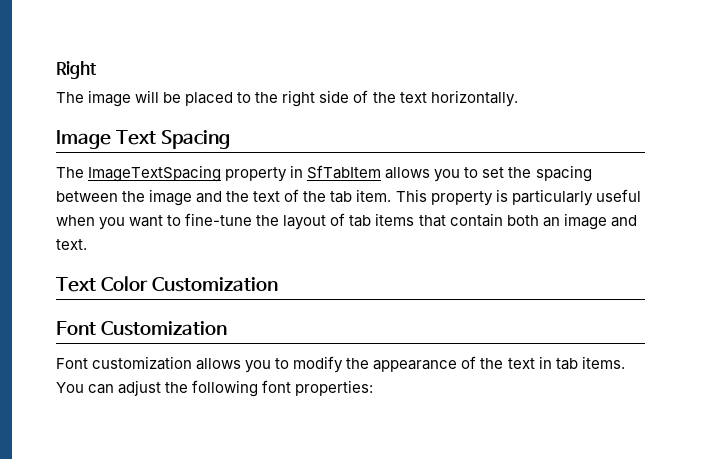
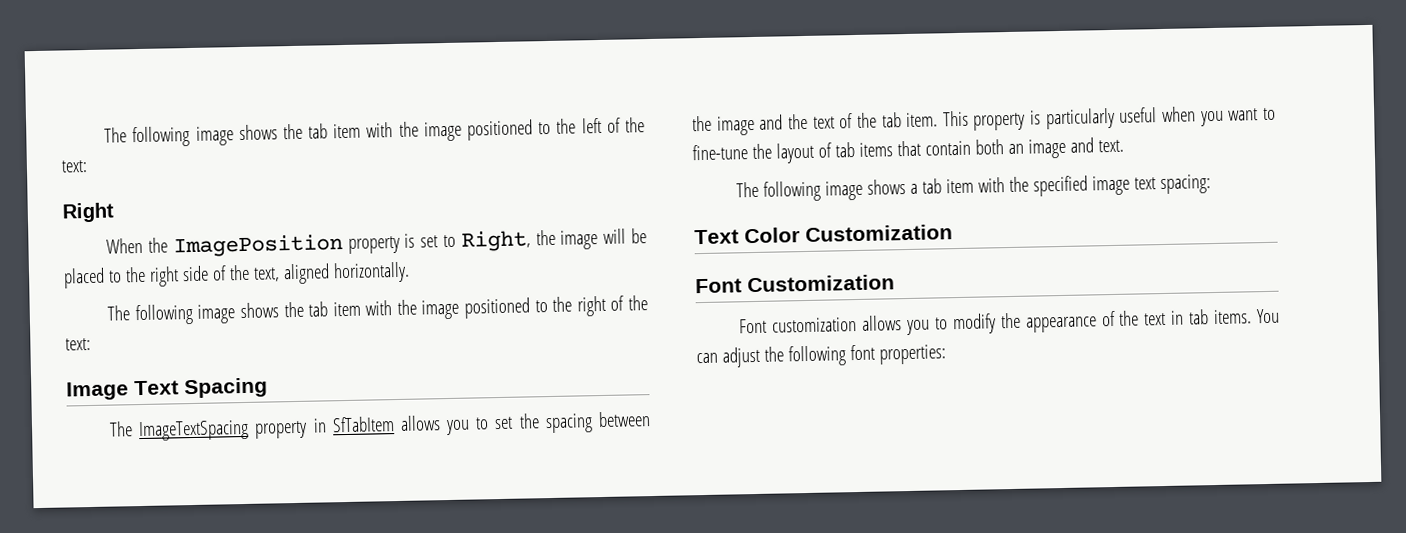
[56,61,97,79] [56,92,84,103] Right // The -> [104,117,645,148] [61,160,88,173] [62,202,115,223] [106,229,556,258] The following image shows the tab item with the image positioned to the left of the text: // Right // When the ImagePosition property is set to Right, the
[399,92,427,103] text -> [252,263,330,285] text, aligned
(518, 98) none -> [107,295,648,326] [65,337,91,351] // The following image shows the tab item with the image positioned to the right of the text:
(87, 244) none -> [736,174,1212,202] // The following image shows a tab item with the specified image text spacing:

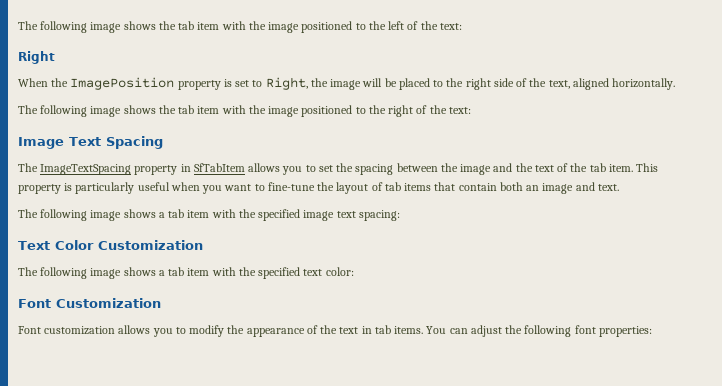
(953, 233) none -> [18,267,354,279] // The following image shows a tab item with the specified text color:

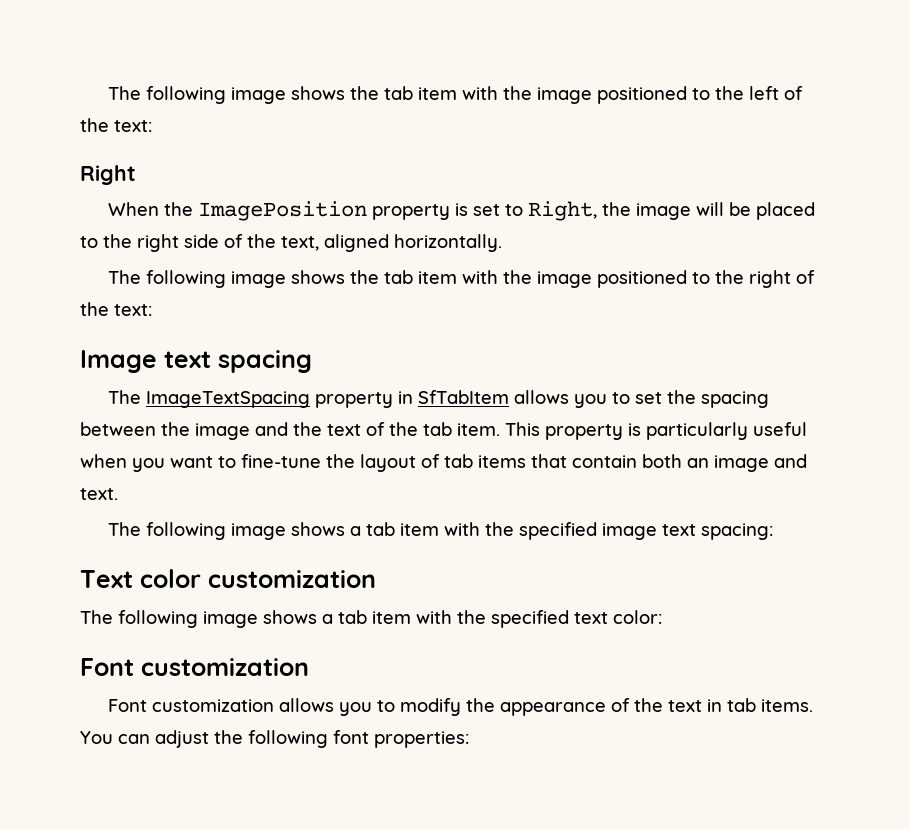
[69,136,163,149] Text Spacing -> [164,350,312,373] text spacing
[54,240,203,250] Color Customization -> [140,569,376,588] color customization
[56,298,161,308] Customization -> [141,658,309,676] customization

